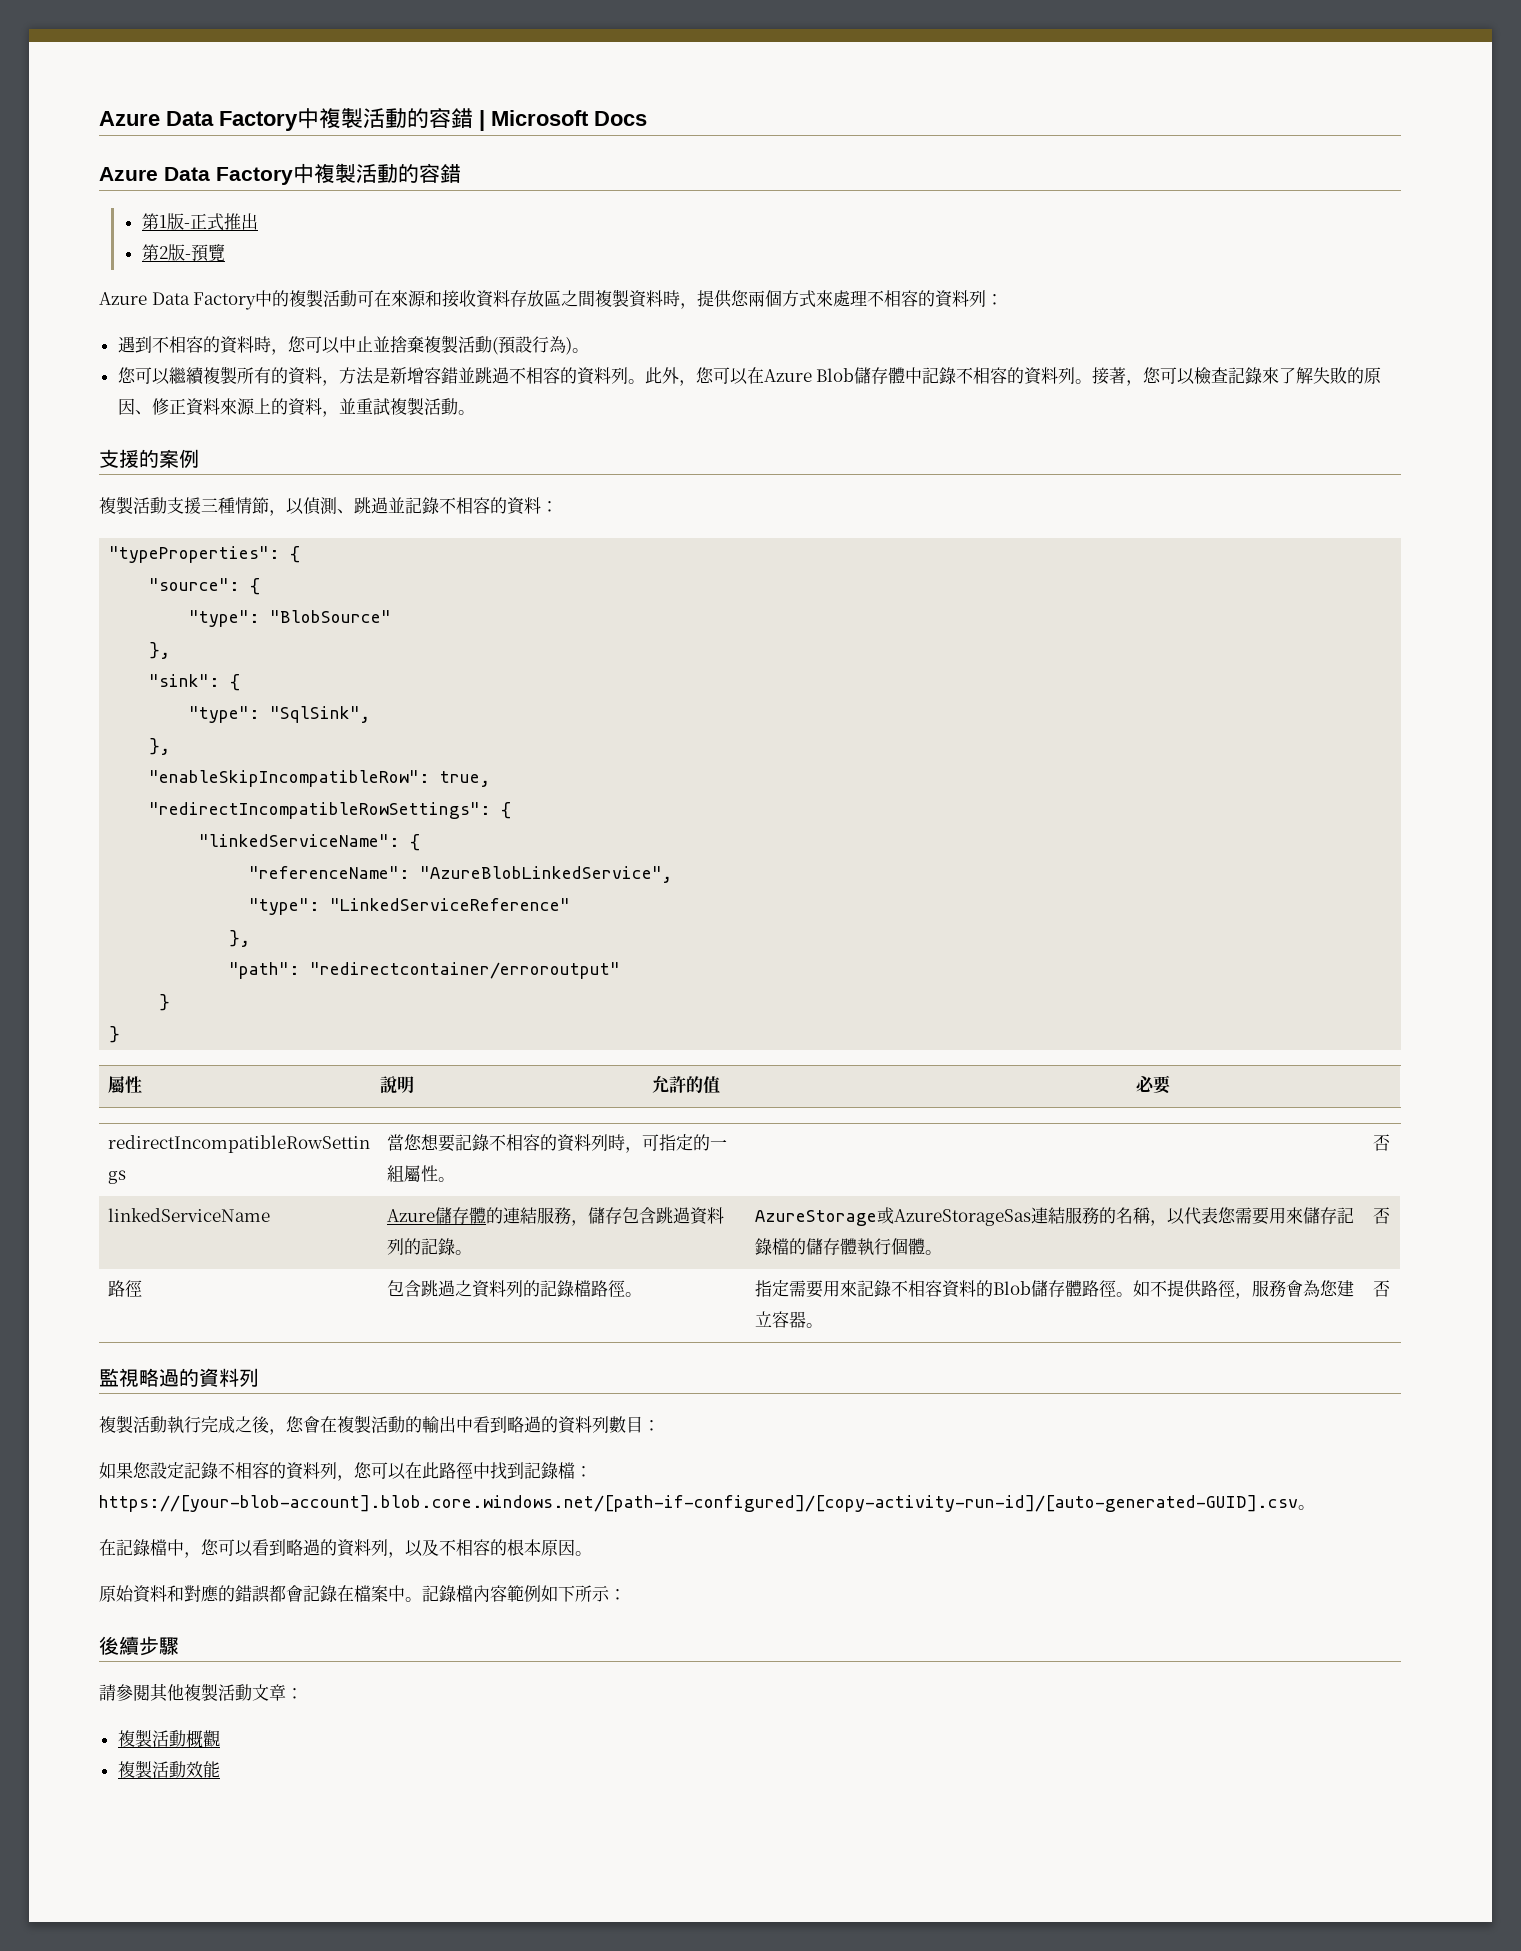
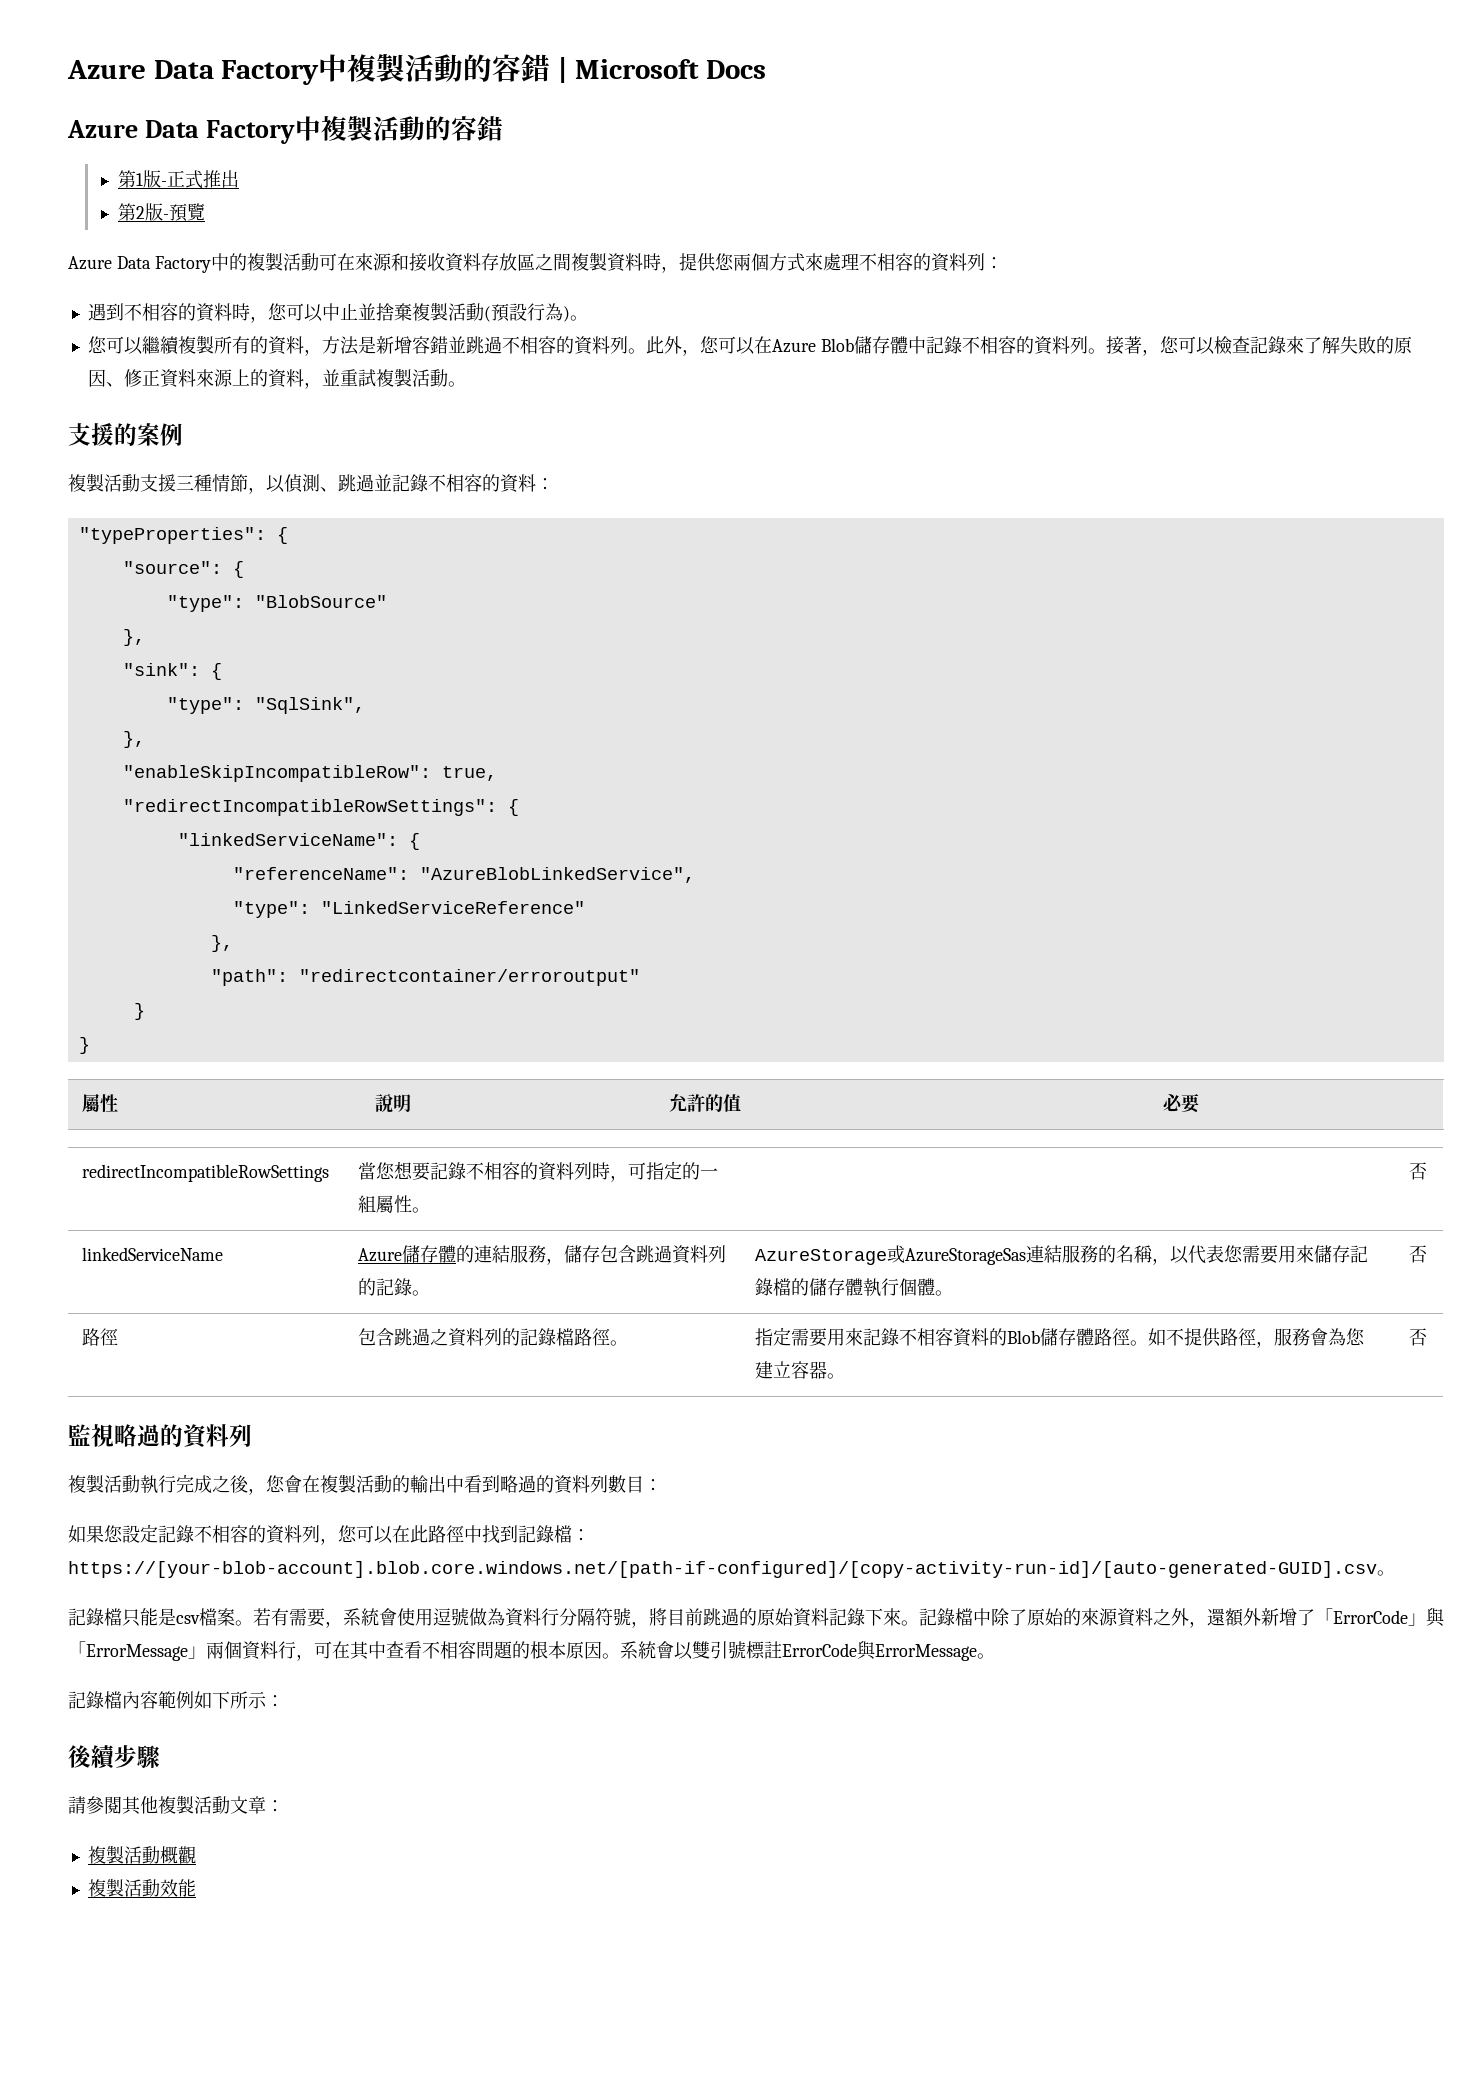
[99,1539,592,1558] [99,1585,422,1603] 在記錄檔中，您可以看到略過的資料列，以及不相容的根本原因。 // 原始資料和對應的錯誤都會記錄在檔案中。 -> [68,1607,1445,1628] [68,1640,995,1661] 記錄檔只能是csv檔案。若有需要，系統會使用逗號做為資料行分隔符號，將目前跳過的原始資料記錄下來。記錄檔中除了原始的來源資料之外，還額外新增了「ErrorCode」與「ErrorMessage」兩個資料行，可在其中查看不相容問題的根本原因。系統會以雙引號標註ErrorCode與ErrorMessage。 //

